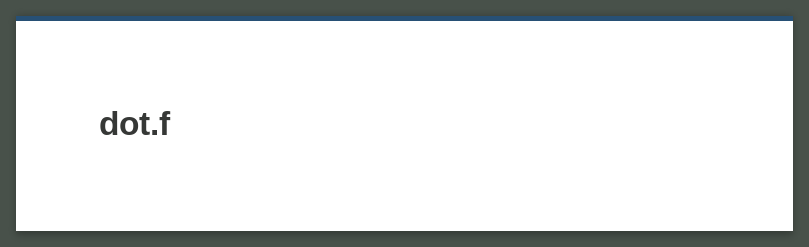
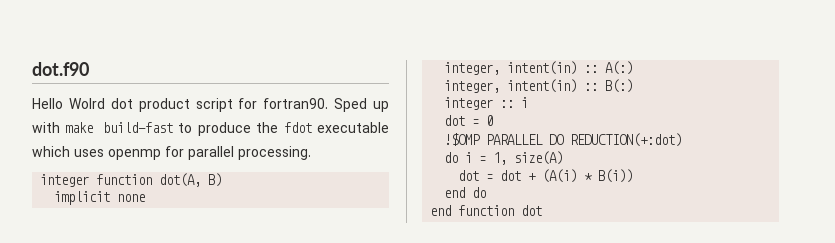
[99,111,171,135] dot.f -> [32,62,89,76] [32,98,389,112] [32,122,389,136] [32,146,311,160] [40,173,223,187] [54,191,146,205] [444,61,634,75] [444,79,634,93] [444,97,529,110] [444,115,494,126] [444,133,683,147] [444,151,564,165] [458,169,634,183] [444,187,487,198] [430,205,543,216] dot.f90 // Hello Wolrd dot product script for fortran90. Sped up with make build-fast to produce the fdot executable which uses openmp for parallel processing. // integer function dot(A, B) // implicit none // integer, intent(in) :: A(:) // integer, intent(in) :: B(:) // integer :: i // dot = 0 // !$OMP PARALLEL DO REDUCTION(+:dot) // do i = 1, size(A) // dot = dot + (A(i) * B(i)) // end do // end function dot

